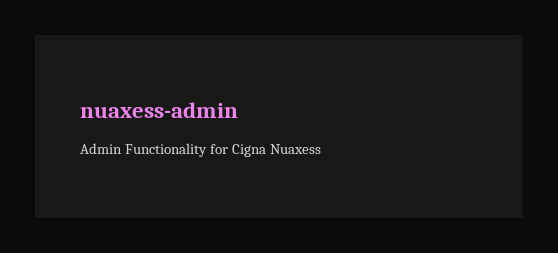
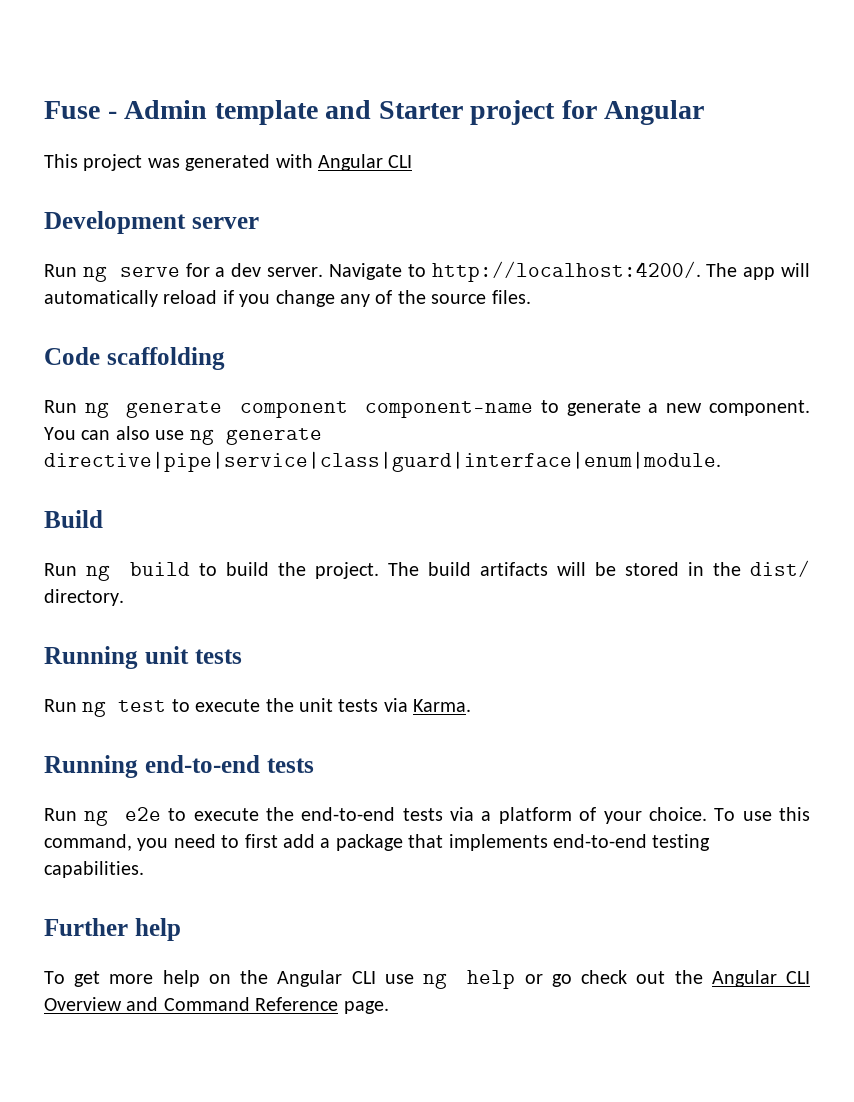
[80,102,238,118] [80,143,321,157] nuaxess-admin // Admin Functionality for Cigna Nuaxess -> [44,100,705,125] [44,154,413,171] [44,211,259,234] [44,261,811,282] [44,290,531,307] [44,347,225,370] [44,400,810,418] [44,426,322,445] [44,451,721,472] [44,510,103,528] [44,560,810,581] [44,589,124,606] [44,646,242,669] [44,698,472,717] [44,755,314,778] [44,807,810,826] [44,834,711,851] [44,861,144,878] [44,918,181,941] [44,970,811,989] [44,997,389,1014] Fuse - Admin template and Starter project for Angular // This project was generated with Angular CLI // Development server // Run ng serve for a dev server. Navigate to http://localhost:4200/. The app will automatically reload if you change any of the source files. // Code scaffolding // Run ng generate component component-name to generate a new component. You can also use ng generate directive|pipe|service|class|guard|interface|enum|module. // Build // Run ng build to build the project. The build artifacts will be stored in the dist/ directory. // Running unit tests // Run ng test to execute the unit tests via Karma. // Running end-to-end tests // Run ng e2e to execute the end-to-end tests via a platform of your choice. To use this command, you need to first add a package that implements end-to-end testing capabilities. // Further help // To get more help on the Angular CLI use ng help or go check out the Angular CLI Overview and Command Reference page.

